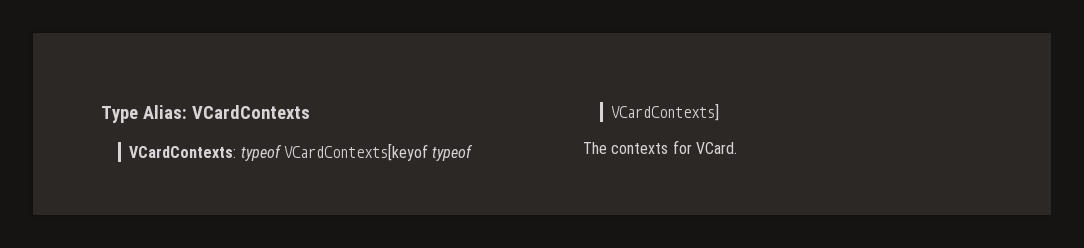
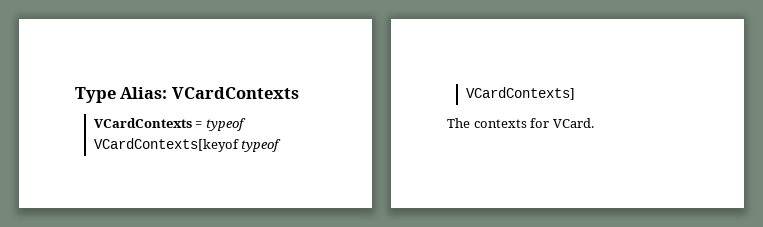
[129,146,237,158] VCardContexts: -> [93,118,203,128] VCardContexts =

